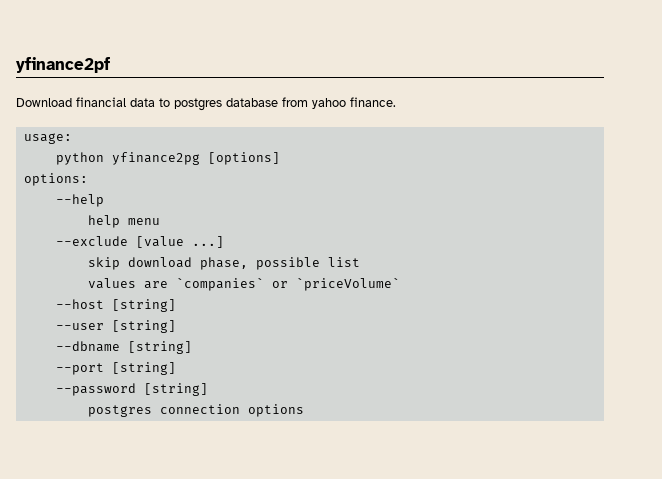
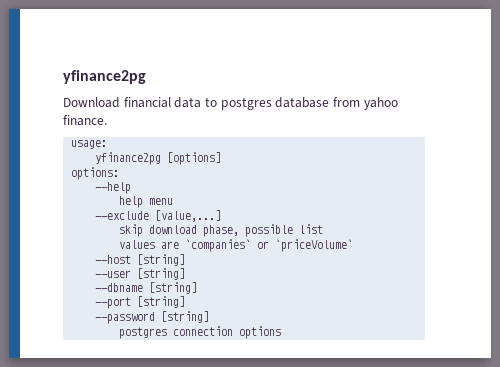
[16,57,110,73] yfinance2pf -> [63,70,146,84] yfinance2pg
[55,152,104,165] python -> (108, 144) none
[135,236,224,248] [value ...] -> [155,210,222,222] [value,...]

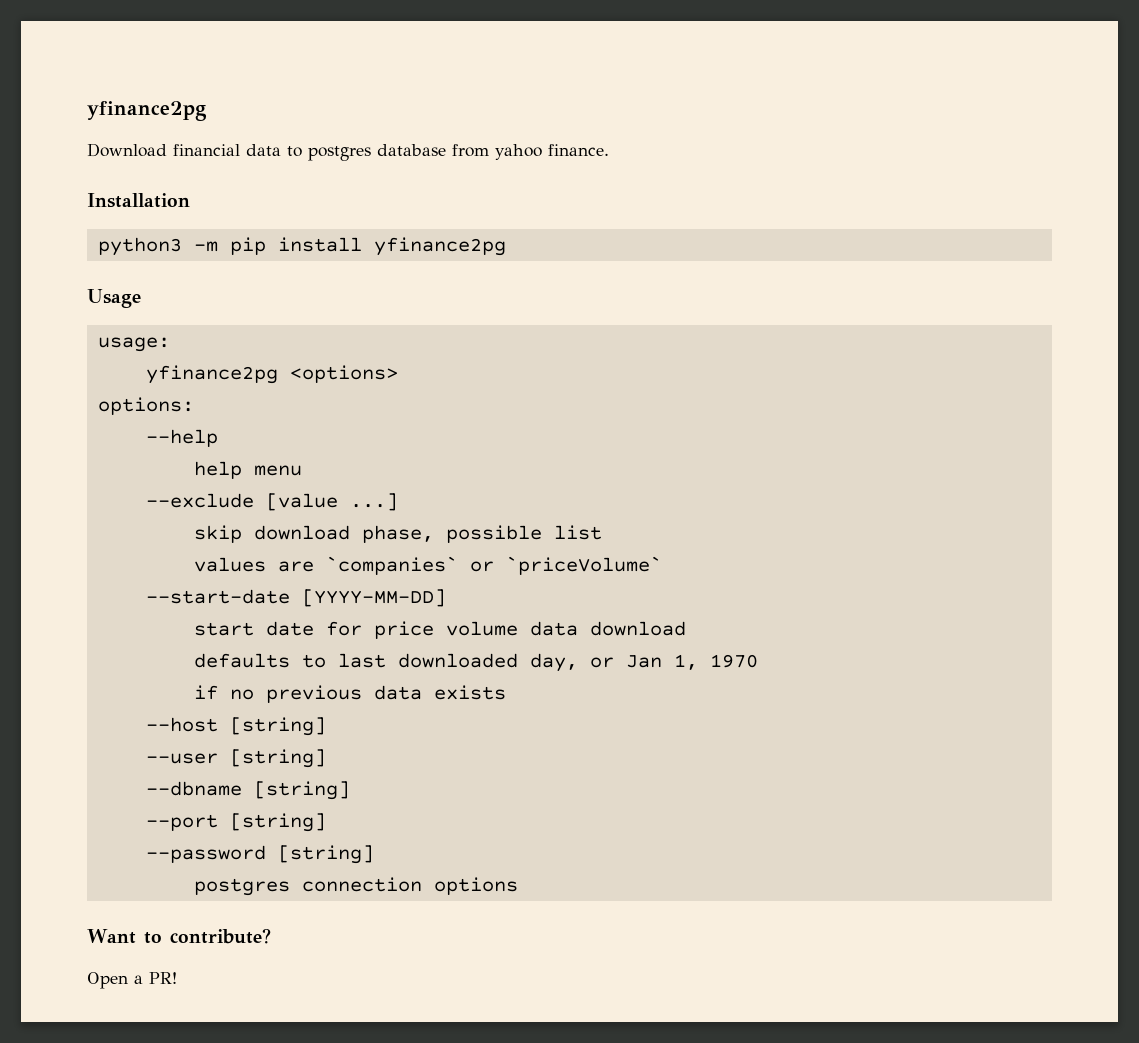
(107, 120) none -> [87,193,190,208] [97,237,506,256] [87,289,141,308] // Installation // python3 -m pip install yfinance2pg // Usage
[167,152,222,165] [options] -> [289,365,398,383] <options>
[155,210,222,222] [value,...] -> [265,493,398,511] [value ...]
(354, 245) none -> [145,589,446,607] [193,621,686,639] [193,653,758,672] [193,685,506,703] // --start-date [YYYY-MM-DD] // start date for price volume data download // defaults to last downloaded day, or Jan 1, 1970 // if no previous data exists
(282, 332) none -> [87,928,271,944] [87,972,177,989] // Want to contribute? // Open a PR!

